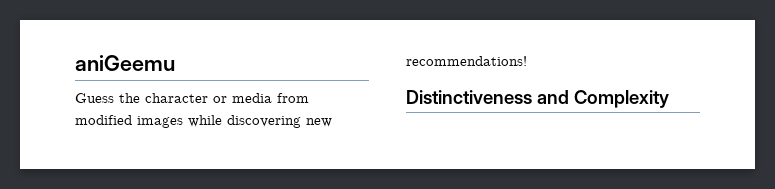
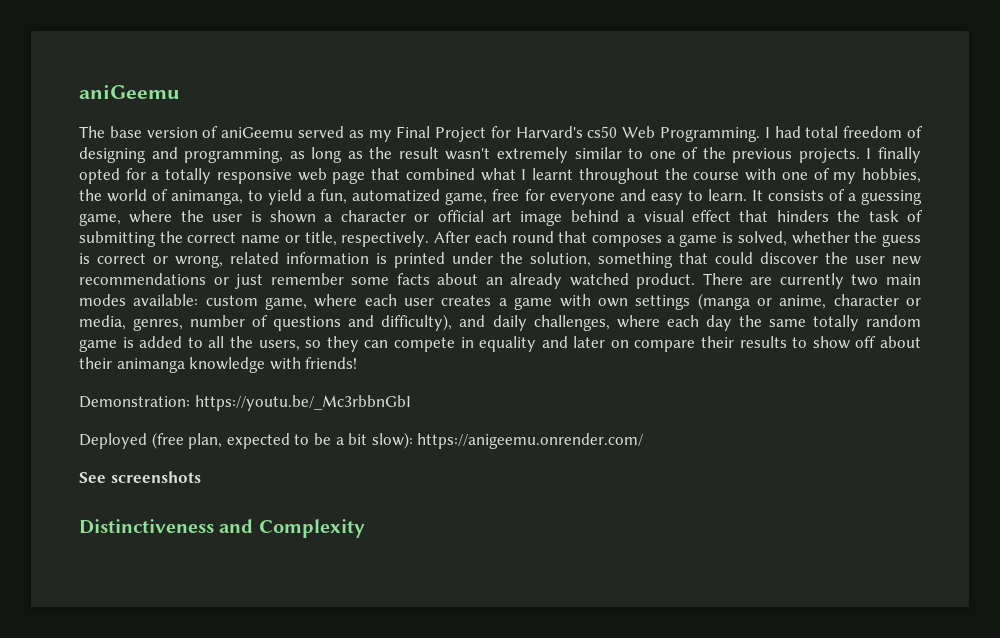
[75,93,309,103] [75,115,332,128] [406,56,527,66] Guess the character or media from modified images while discovering new recommendations! -> [79,126,923,142] [79,147,921,163] [79,168,921,184] [79,189,922,205] [79,210,923,226] [79,231,921,247] [79,252,921,268] [79,273,921,289] [79,293,922,310] [79,314,921,331] [79,336,922,352] [79,357,358,373] [79,395,411,411] [79,432,644,449] [79,471,201,483] The base version of aniGeemu served as my Final Project for Harvard's cs50 Web Programming. I had total freedom of designing and programming, as long as the result wasn't extremely similar to one of the previous projects. I finally opted for a totally responsive web page that combined what I learnt throughout the course with one of my hobbies, the world of animanga, to yield a fun, automatized game, free for everyone and easy to learn. It consists of a guessing game, where the user is shown a character or official art image behind a visual effect that hinders the task of submitting the correct name or title, respectively. After each round that composes a game is solved, whether the guess is correct or wrong, related information is printed under the solution, something that could discover the user new recommendations or just remember some facts about an already watched product. There are currently two main modes available: custom game, where each user creates a game with own settings (manga or anime, character or media, genres, number of questions and difficulty), and daily challenges, where each day the same totally random game is added to all the users, so they can compete in equality and later on compare their results to show off about their animanga knowledge with friends! // Demonstration: https://youtu.be/_Mc3rbbnGbI // Deployed (free plan, expected to be a bit slow): https://anigeemu.onrender.com/ // See screenshots

